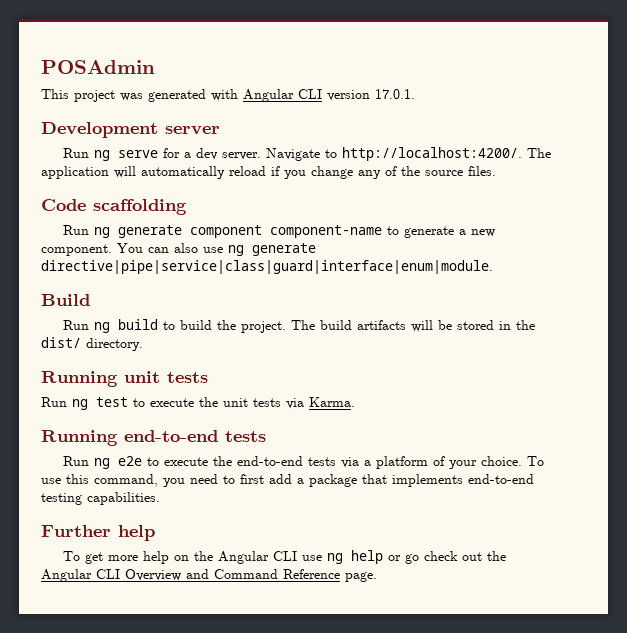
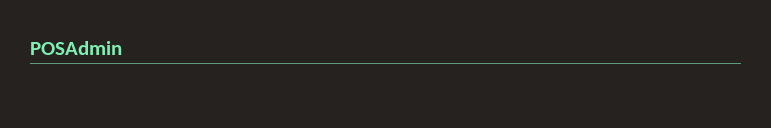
[41,89,415,102] [41,122,220,138] [63,147,552,161] [41,166,496,179] [41,199,187,215] [63,225,496,238] [41,243,316,256] [41,260,493,274] [41,294,90,306] [63,319,536,333] [41,337,143,351] [41,371,208,387] [41,397,355,410] [41,430,266,446] [63,456,545,469] [41,474,534,487] [41,492,160,505] [41,525,155,541] [63,550,507,564] [41,569,377,582] // This project was generated with Angular CLI version 17.0.1. // Development server // Run ng serve for a dev server. Navigate to http://localhost:4200/. The application will automatically reload if you change any of the source files. // Code scaffolding // Run ng generate component component-name to generate a new component. You can also use ng generate directive|pipe|service|class|guard|interface|enum|module. // Build // Run ng build to build the project. The build artifacts will be stored in the dist/ directory. // Running unit tests // Run ng test to execute the unit tests via Karma. // Running end-to-end tests // Run ng e2e to execute the end-to-end tests via a platform of your choice. To use this command, you need to first add a package that implements end-to-end testing capabilities. // Further help // To get more help on the Angular CLI use ng help or go check out the Angular CLI Overview and Command Reference page. -> (122, 48) none

